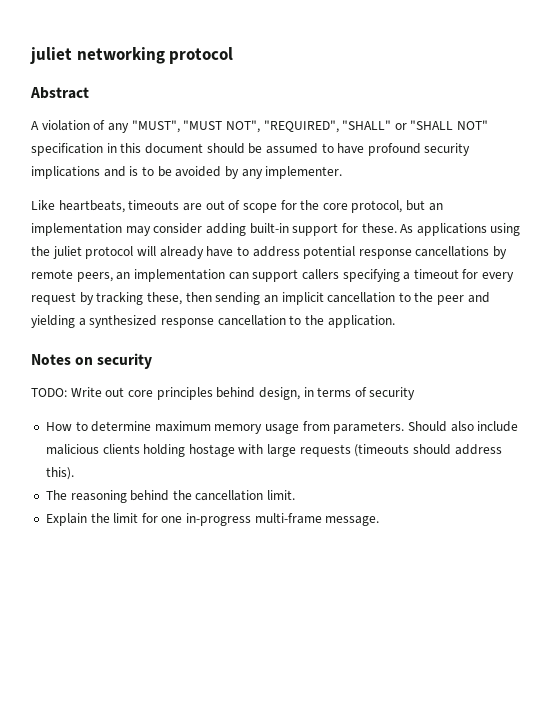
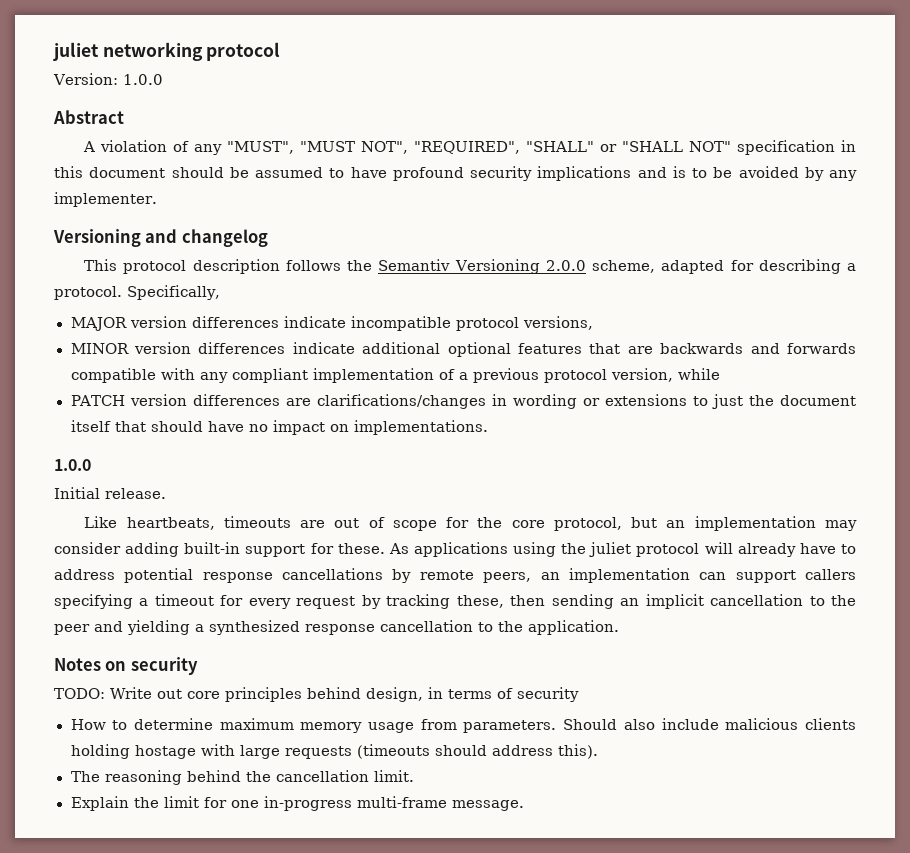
(234, 55) none -> [53,73,163,85] // Version: 1.0.0
(343, 172) none -> [53,229,268,247] [84,259,856,274] [54,285,220,300] [70,316,593,331] [70,342,856,357] [70,368,720,383] [70,394,856,409] [70,420,488,435] [54,459,91,471] [54,487,166,499] // Versioning and changelog // This protocol description follows the Semantiv Versioning 2.0.0 scheme, adapted for describing a protocol. Specifically, // MAJOR version differences indicate incompatible protocol versions, // MINOR version differences indicate additional optional features that are backwards and forwards compatible with any compliant implementation of a previous protocol version, while // PATCH version differences are clarifications/changes in wording or extensions to just the document itself that should have no impact on implementations. // 1.0.0 // Initial release.

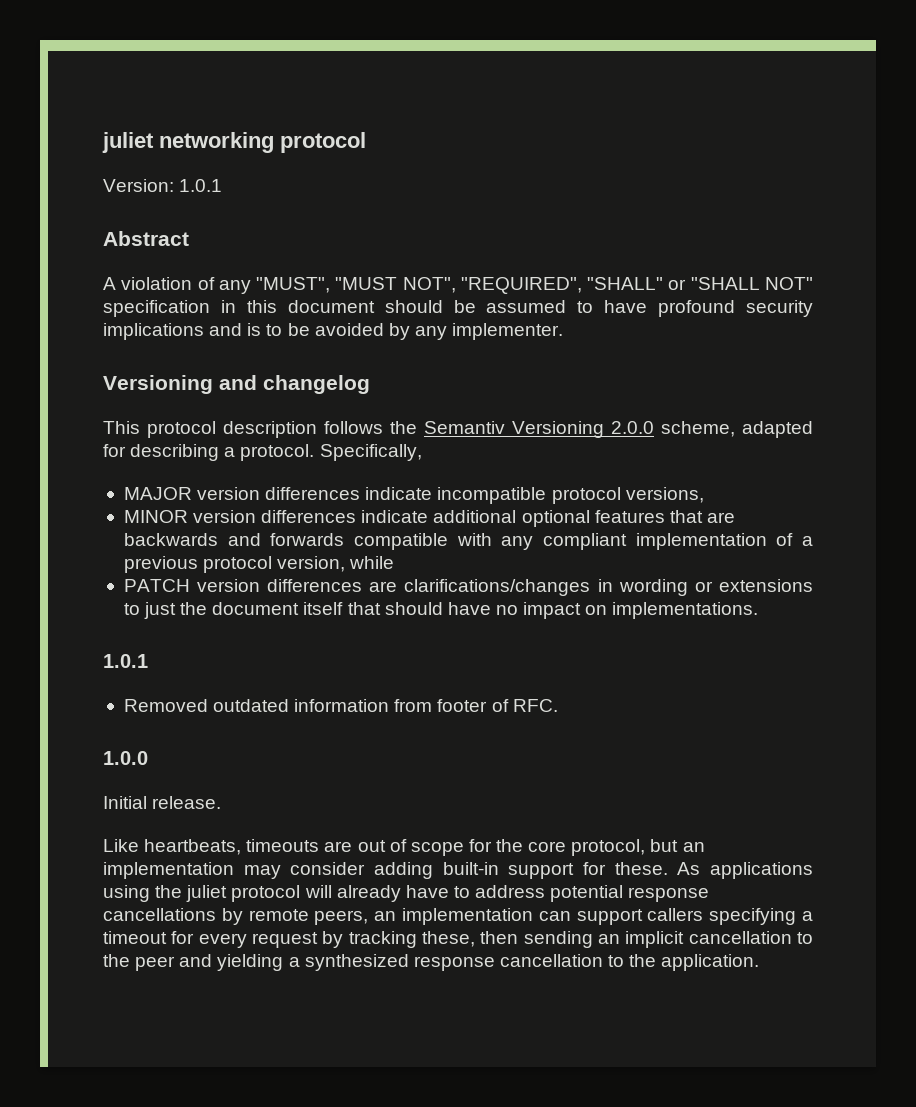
[122,74,163,85] 1.0.0 -> [179,179,223,192] 1.0.1
(488, 427) none -> [103,654,148,668] [123,699,558,712] // 1.0.1 // Removed outdated information from footer of RFC.
[54,657,198,675] [54,687,579,702] [70,718,857,733] [70,744,598,759] [70,770,414,785] [70,796,524,811] // Notes on security // TODO: Write out core principles behind design, in terms of security // How to determine maximum memory usage from parameters. Should also include malicious clients holding hostage with large requests (timeouts should address this). // The reasoning behind the cancellation limit. // Explain the limit for one in-progress multi-frame message. -> (760, 962) none

